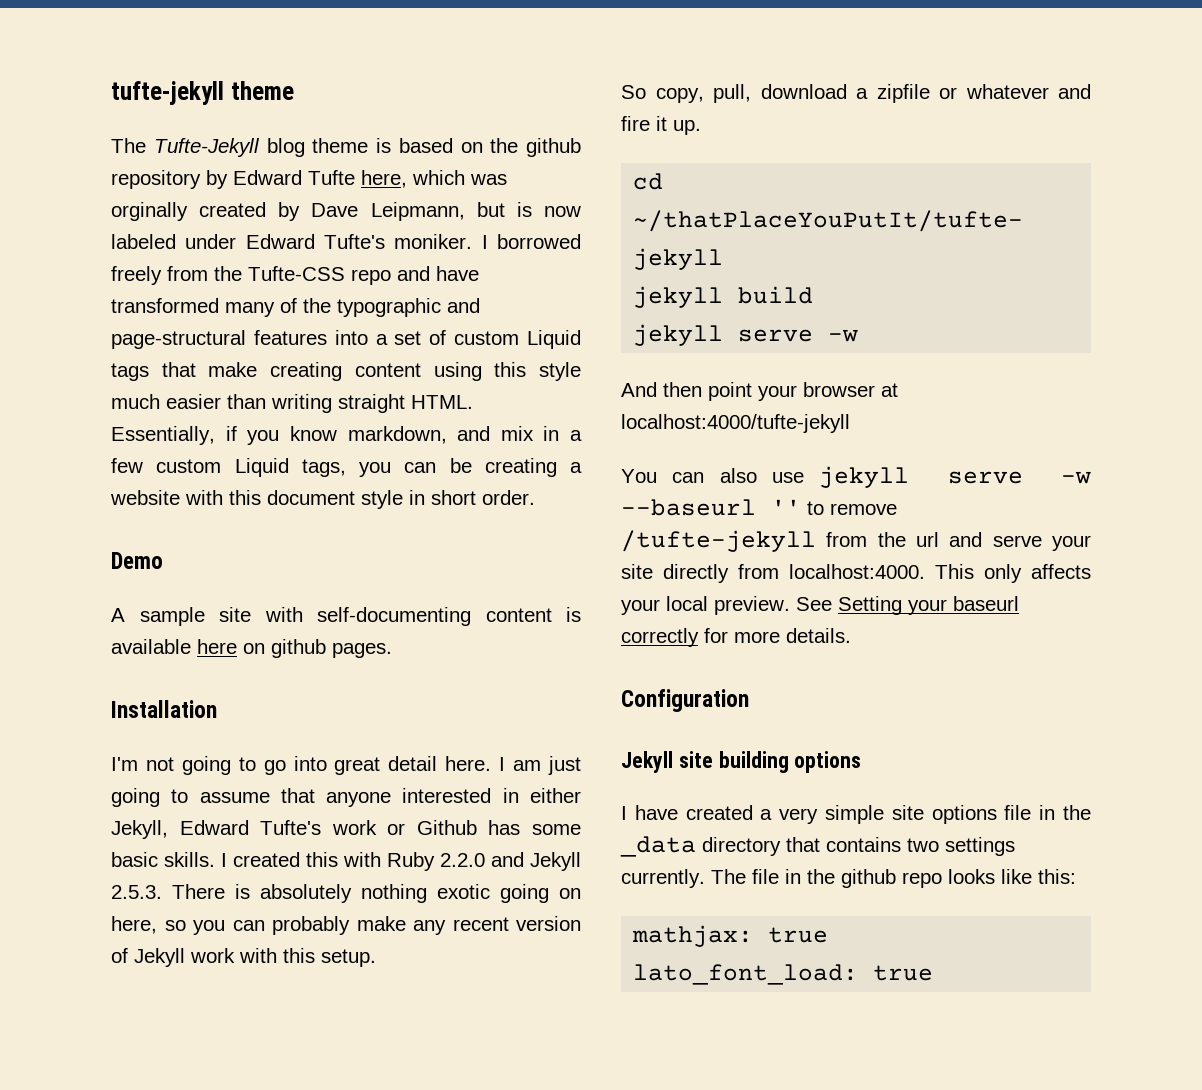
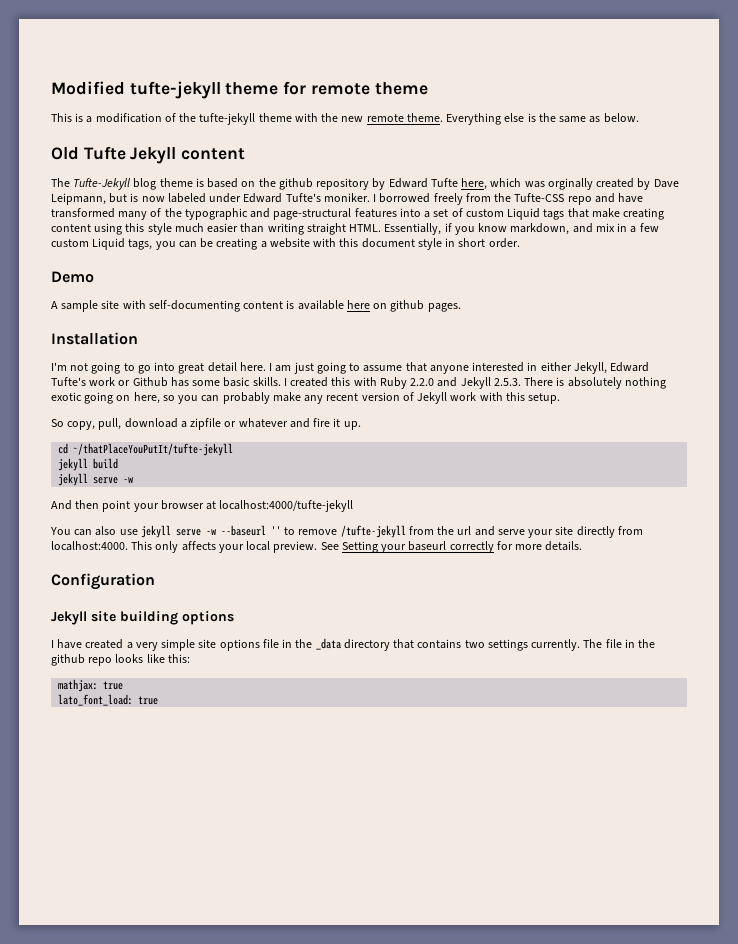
[111,81,294,105] tufte-jekyll theme -> [51,81,428,99] [51,113,639,125] [51,146,246,164] Modified tufte-jekyll theme for remote theme // This is a modification of the tufte-jekyll theme with the new remote theme. Everything else is the same as below. // Old Tufte Jekyll content

